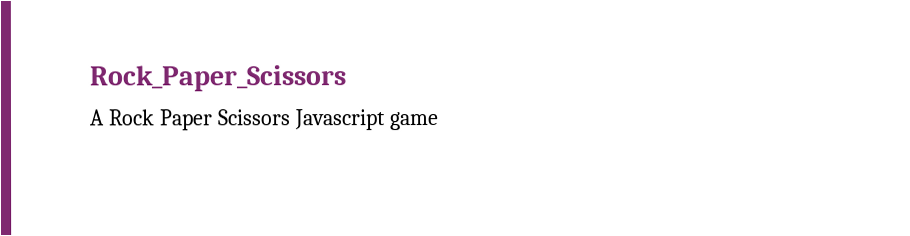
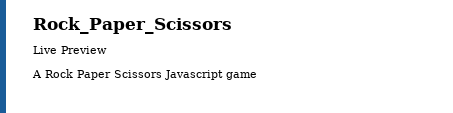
(346, 78) none -> [33,46,107,54] // Live Preview

